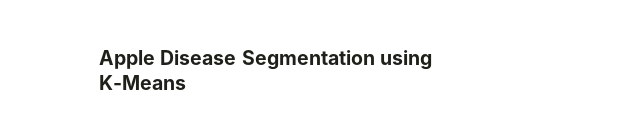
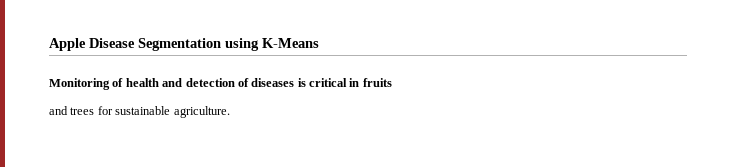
(186, 82) none -> [49,78,392,90] [49,106,230,118] // Monitoring of health and detection of diseases is critical in fruits // and trees for sustainable agriculture.

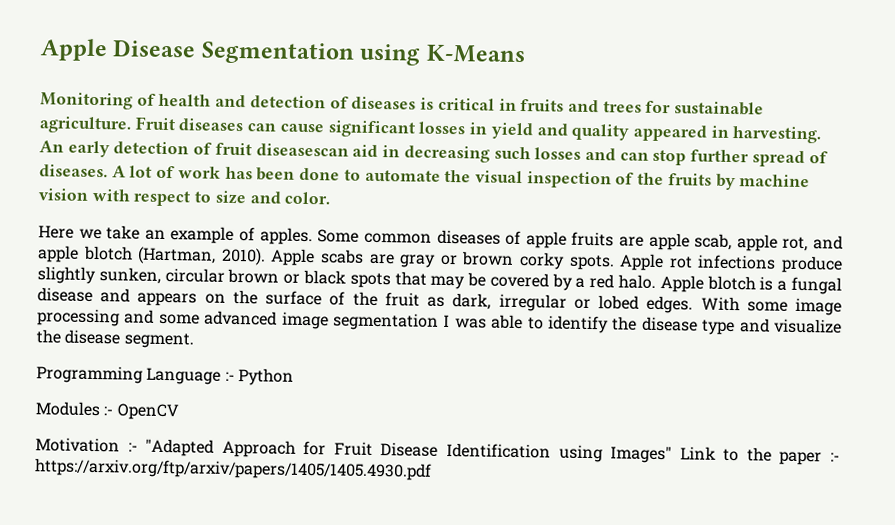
(392, 82) // -> (565, 105) none
(230, 112) none -> [134,116,822,144] [39,140,828,168] [39,164,811,191] [38,188,331,207] [38,225,843,252] [37,245,844,274] [37,266,842,295] [37,287,843,316] [37,308,842,336] [36,329,194,349] [36,365,294,386] [35,401,179,421] [35,437,840,466] [34,458,432,481] Fruit diseases can cause significant losses in yield and quality appeared in harvesting. An early detection of fruit diseasescan aid in decreasing such losses and can stop further spread of diseases. A lot of work has been done to automate the visual inspection of the fruits by machine vision with respect to size and color. // Here we take an example of apples. Some common diseases of apple fruits are apple scab, apple rot, and apple blotch (Hartman, 2010). Apple scabs are gray or brown corky spots. Apple rot infections produce slightly sunken, circular brown or black spots that may be covered by a red halo. Apple blotch is a fungal disease and appears on the surface of the fruit as dark, irregular or lobed edges. With some image processing and some advanced image segmentation I was able to identify the disease type and visualize the disease segment. // Programming Language :- Python // Modules :- OpenCV // Motivation :- "Adapted Approach for Fruit Disease Identification using Images" Link to the paper :- https://arxiv.org/ftp/arxiv/papers/1405/1405.4930.pdf

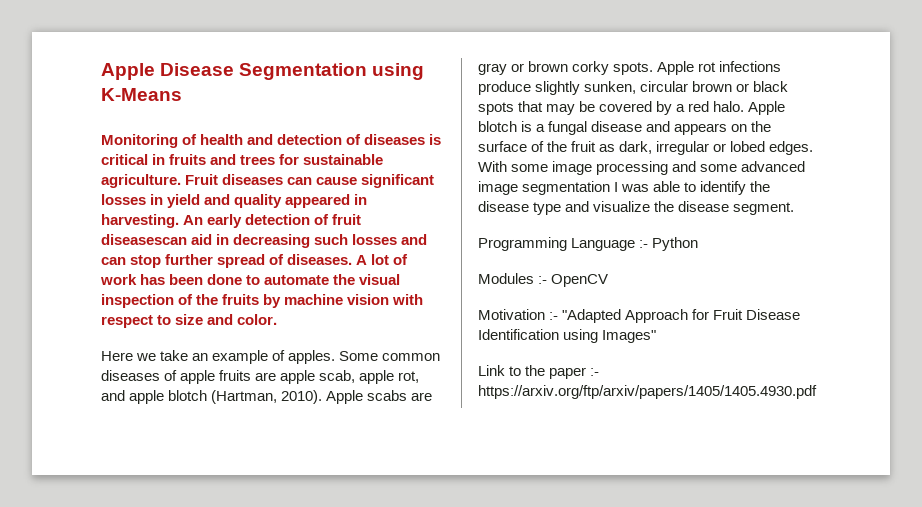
(673, 454) none -> (657, 336) //

